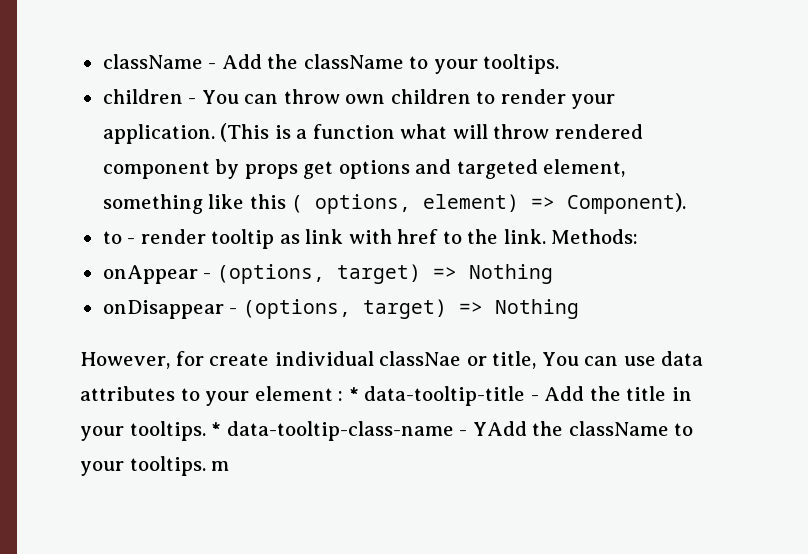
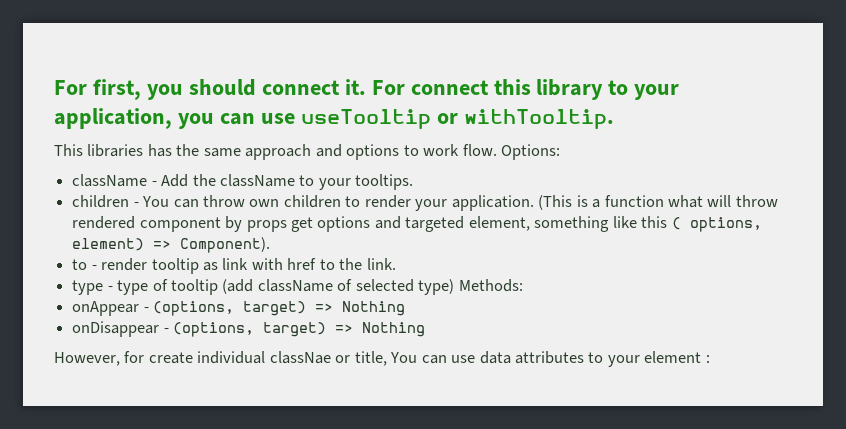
(102, 61) none -> [54,79,680,100] [54,108,614,129] [54,144,561,160] For first, you should connect it. For connect this library to your application, you can use useTooltip or withTooltip. // This libraries has the same approach and options to work flow. Options: //
(546, 236) none -> [72,279,455,295] // type - type of tooltip (add className of selected type)
[348,386,692,406] [80,421,694,441] [80,456,230,476] * data-tooltip-title - Add the title in your tooltips. * data-tooltip-class-name - YAdd the className to your tooltips. m -> (710, 359) none

